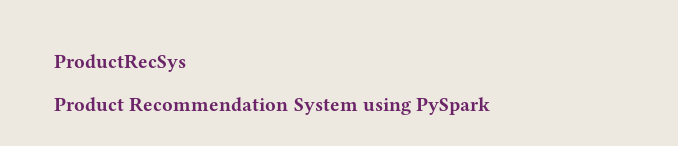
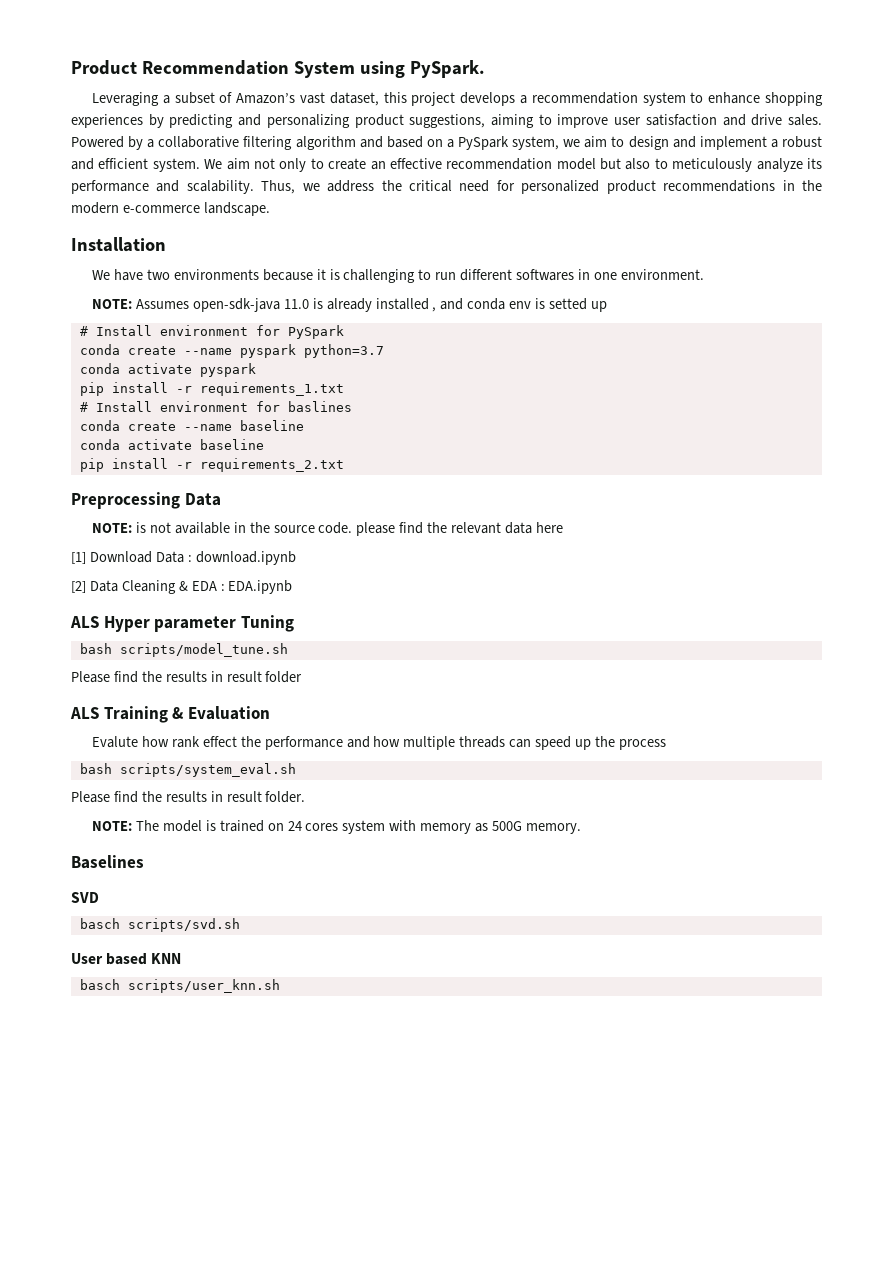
[54,54,186,72] ProductRecSys // -> (71, 67) none
[416,97,491,115] PySpark -> [409,60,485,78] [92,92,823,106] [71,114,822,128] [71,136,822,150] [71,158,823,172] [71,180,823,194] [71,202,270,216] [71,237,166,252] [92,269,704,283] [92,298,607,312] [79,325,344,339] [79,344,384,358] [79,363,256,377] [79,382,344,396] [79,401,352,412] [79,420,304,431] [79,439,264,450] [79,458,344,472] [71,492,221,509] [92,522,563,536] [71,551,296,565] [71,580,293,594] [70,615,294,632] [79,643,288,657] [71,671,303,683] [70,706,270,723] [92,736,666,750] [79,763,296,777] [71,791,306,803] [92,820,581,834] [71,855,144,869] [71,892,99,903] [79,918,240,932] [71,953,182,965] [79,979,280,993] PySpark. // Leveraging a subset of Amazon’s vast dataset, this project develops a recommendation system to enhance shopping experiences by predicting and personalizing product suggestions, aiming to improve user satisfaction and drive sales. Powered by a collaborative filtering algorithm and based on a PySpark system, we aim to design and implement a robust and efficient system. We aim not only to create an effective recommendation model but also to meticulously analyze its performance and scalability. Thus, we address the critical need for personalized product recommendations in the modern e-commerce landscape. // Installation // We have two environments because it is challenging to run different softwares in one environment. // NOTE: Assumes open-sdk-java 11.0 is already installed , and conda env is setted up // # Install environment for PySpark // conda create --name pyspark python=3.7 // conda activate pyspark // pip install -r requirements_1.txt // # Install environment for baslines // conda create --name baseline // conda activate baseline // pip install -r requirements_2.txt // Preprocessing Data // NOTE: is not available in the source code. please find the relevant data here // [1] Download Data : download.ipynb // [2] Data Cleaning & EDA : EDA.ipynb // ALS Hyper parameter Tuning // bash scripts/model_tune.sh // Please find the results in result folder // ALS Training & Evaluation // Evalute how rank effect the performance and how multiple threads can speed up the process // bash scripts/system_eval.sh // Please find the results in result folder. // NOTE: The model is trained on 24 cores system with memory as 500G memory. // Baselines // SVD // basch scripts/svd.sh // User based KNN // basch scripts/user_knn.sh

